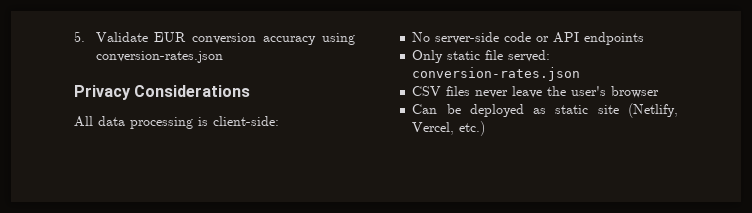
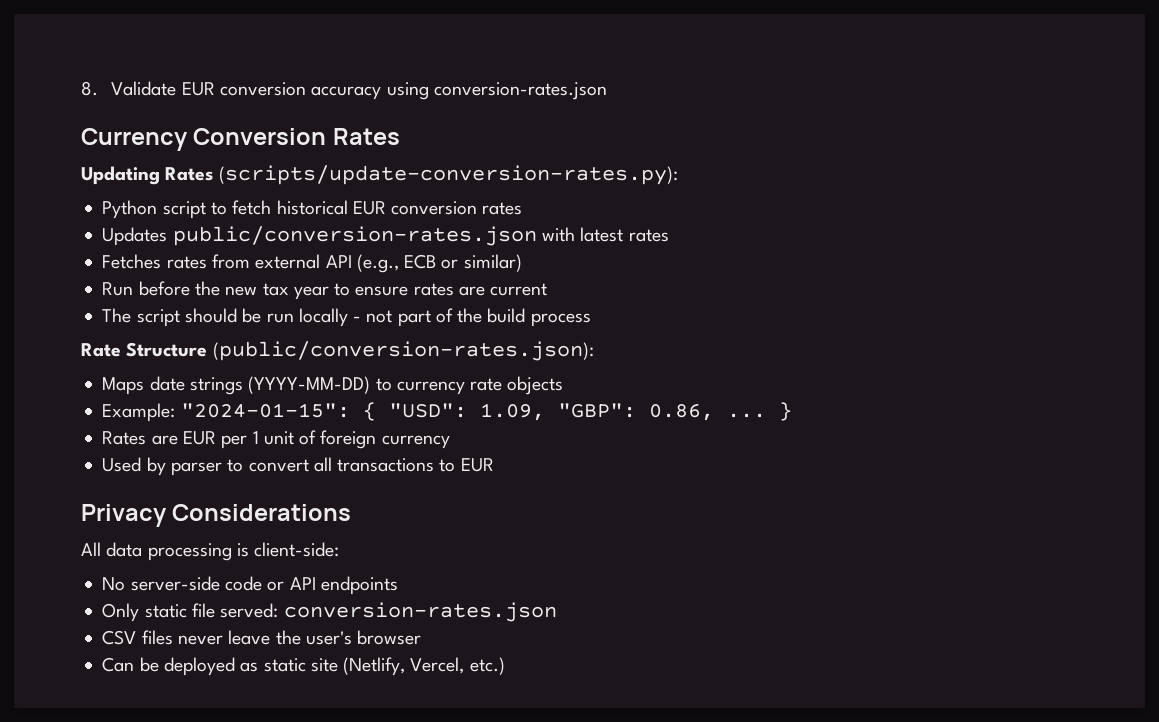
[74,31,85,42] 5. -> [81,81,98,96] 8.
(223, 57) none -> [81,128,400,151] [81,165,678,185] [102,200,523,219] [102,226,669,246] [102,254,522,273] [102,281,548,300] [102,308,591,327] [81,341,594,361] [102,376,564,395] [102,402,792,422] [102,430,450,449] [102,457,494,476] // Currency Conversion Rates // Updating Rates (scripts/update-conversion-rates.py): // Python script to fetch historical EUR conversion rates // Updates public/conversion-rates.json with latest rates // Fetches rates from external API (e.g., ECB or similar) // Run before the new tax year to ensure rates are current // The script should be run locally - not part of the build process // Rate Structure (public/conversion-rates.json): // Maps date strings (YYYY-MM-DD) to currency rate objects // Example: "2024-01-15": { "USD": 1.09, "GBP": 0.86, ... } // Rates are EUR per 1 unit of foreign currency // Used by parser to convert all transactions to EUR

